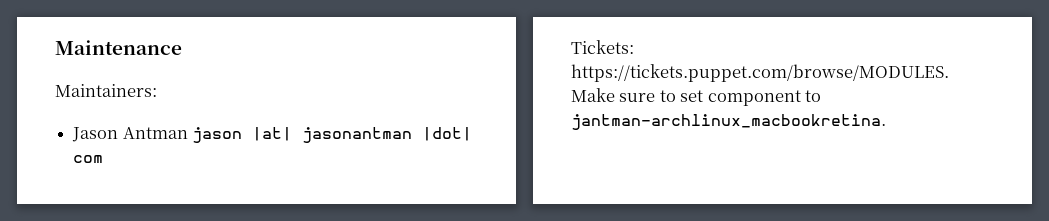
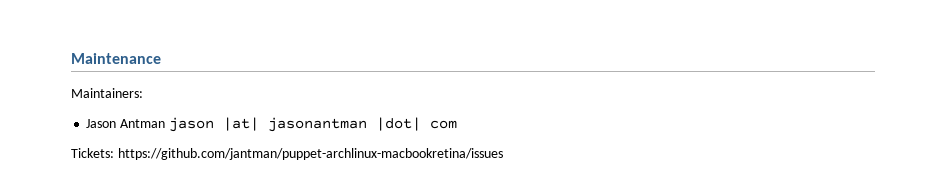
[571,64,949,82] [571,88,822,106] [571,114,886,130] https://tickets.puppet.com/browse/MODULES. Make sure to set component to jantman-archlinux_macbookretina. -> [117,148,503,160] https://github.com/jantman/puppet-archlinux-macbookretina/issues

